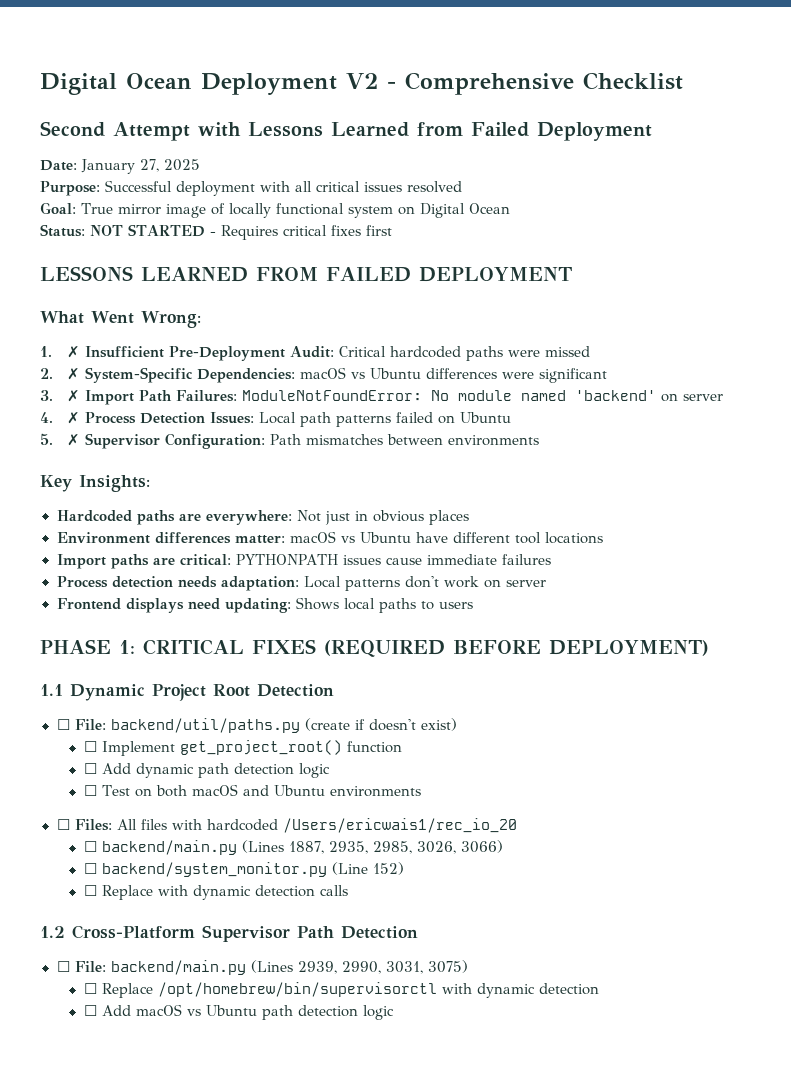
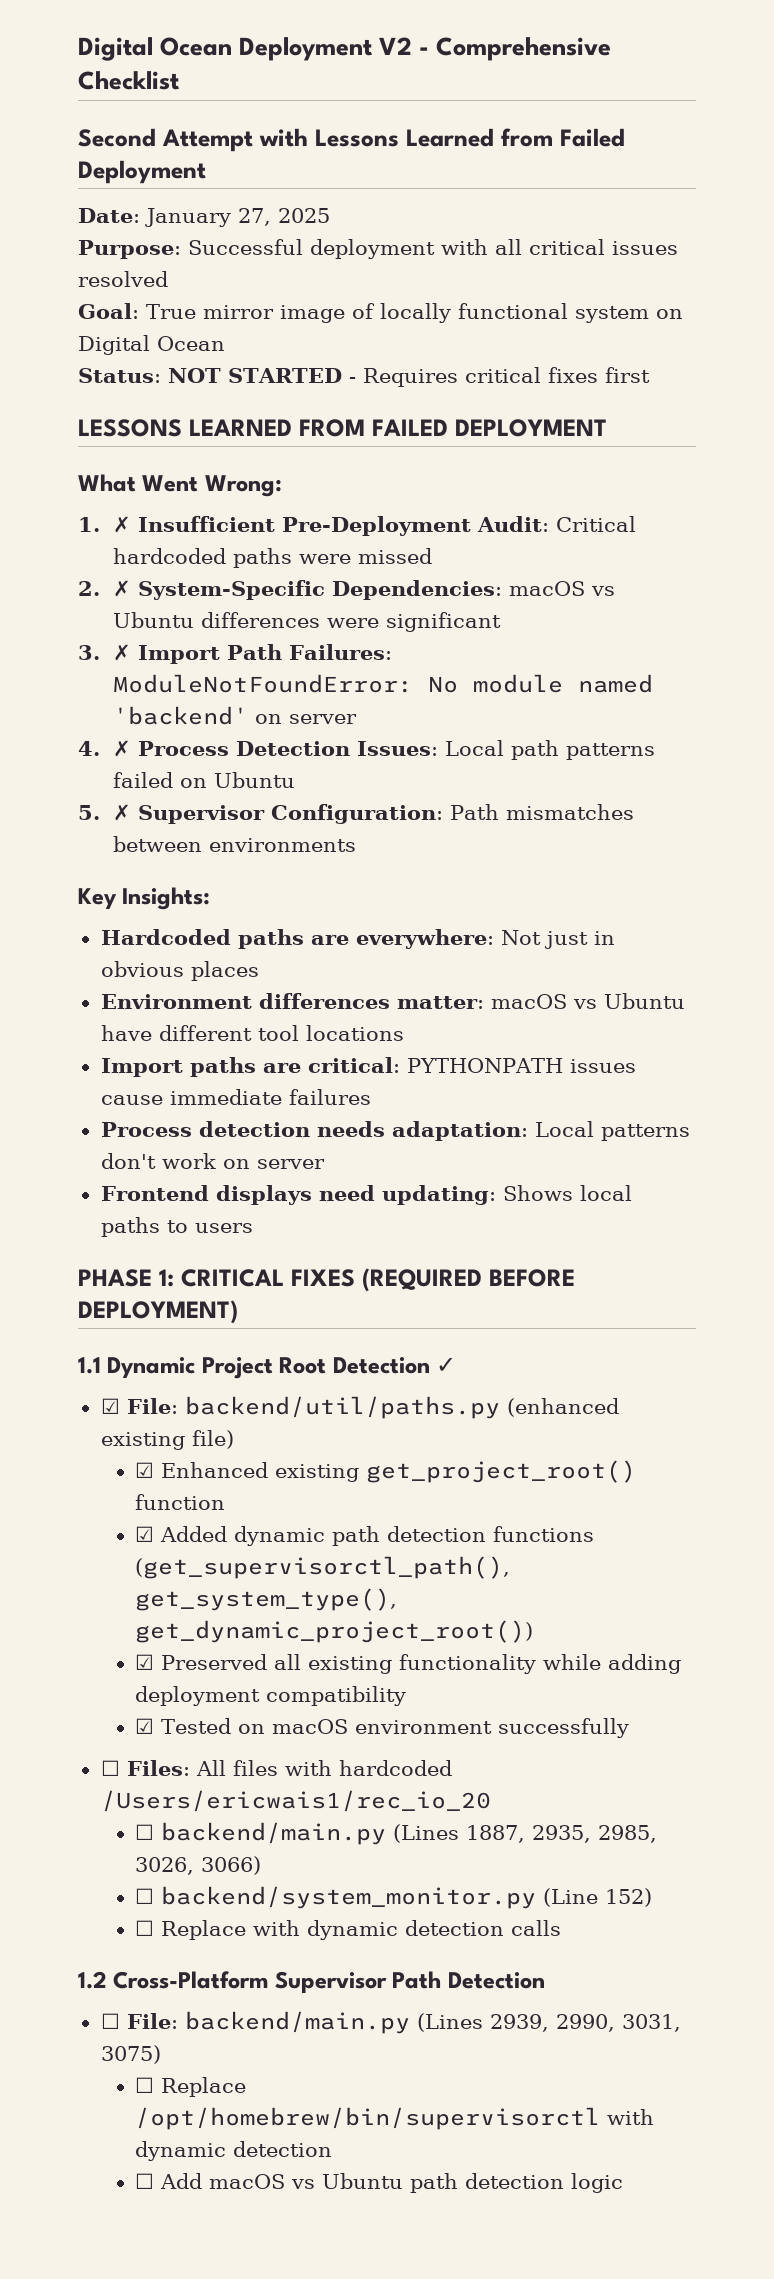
[56,718,457,733] [83,741,175,756] // ☐ File: backend/util/paths.py (create if doesn't exist) // ☐ Implement -> [436,1357,457,1373] [100,1396,619,1419] [100,1430,234,1450] [135,1462,360,1482] ✓ // ☑ File: backend/util/paths.py (enhanced existing file) // ☑ Enhanced existing
[83,763,131,774] ☐ Add -> [135,1526,228,1542] ☑ Added
[298,763,330,778] [83,784,421,797] logic // ☐ Test on both macOS and Ubuntu environments -> [493,1526,595,1542] [135,1556,511,1579] [135,1588,398,1611] [135,1620,534,1643] [135,1654,682,1674] [135,1686,407,1706] [135,1718,630,1738] functions (get_supervisorctl_path(), get_system_type(), get_dynamic_project_root()) // ☑ Preserved all existing functionality while adding deployment compatibility // ☑ Tested on macOS environment successfully

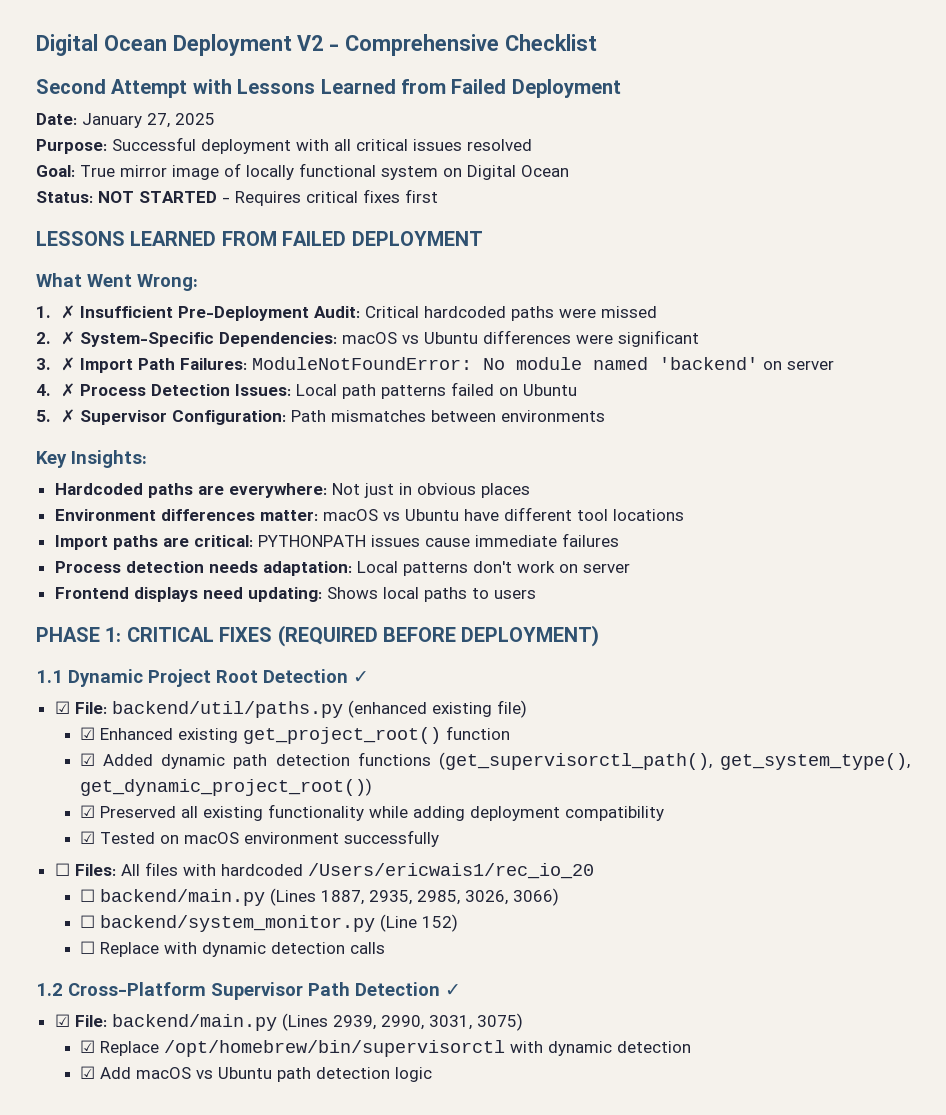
[100,2013,120,2029] // ☐ -> [445,984,461,996] [54,1014,70,1027] ✓ // ☑
[135,2077,155,2093] ☐ -> [79,1040,95,1053] ☑
[135,2173,155,2189] ☐ -> [79,1066,95,1079] ☑

